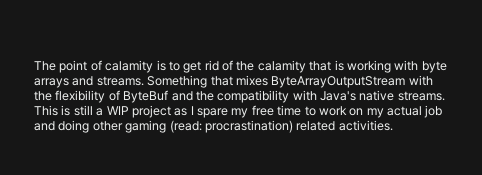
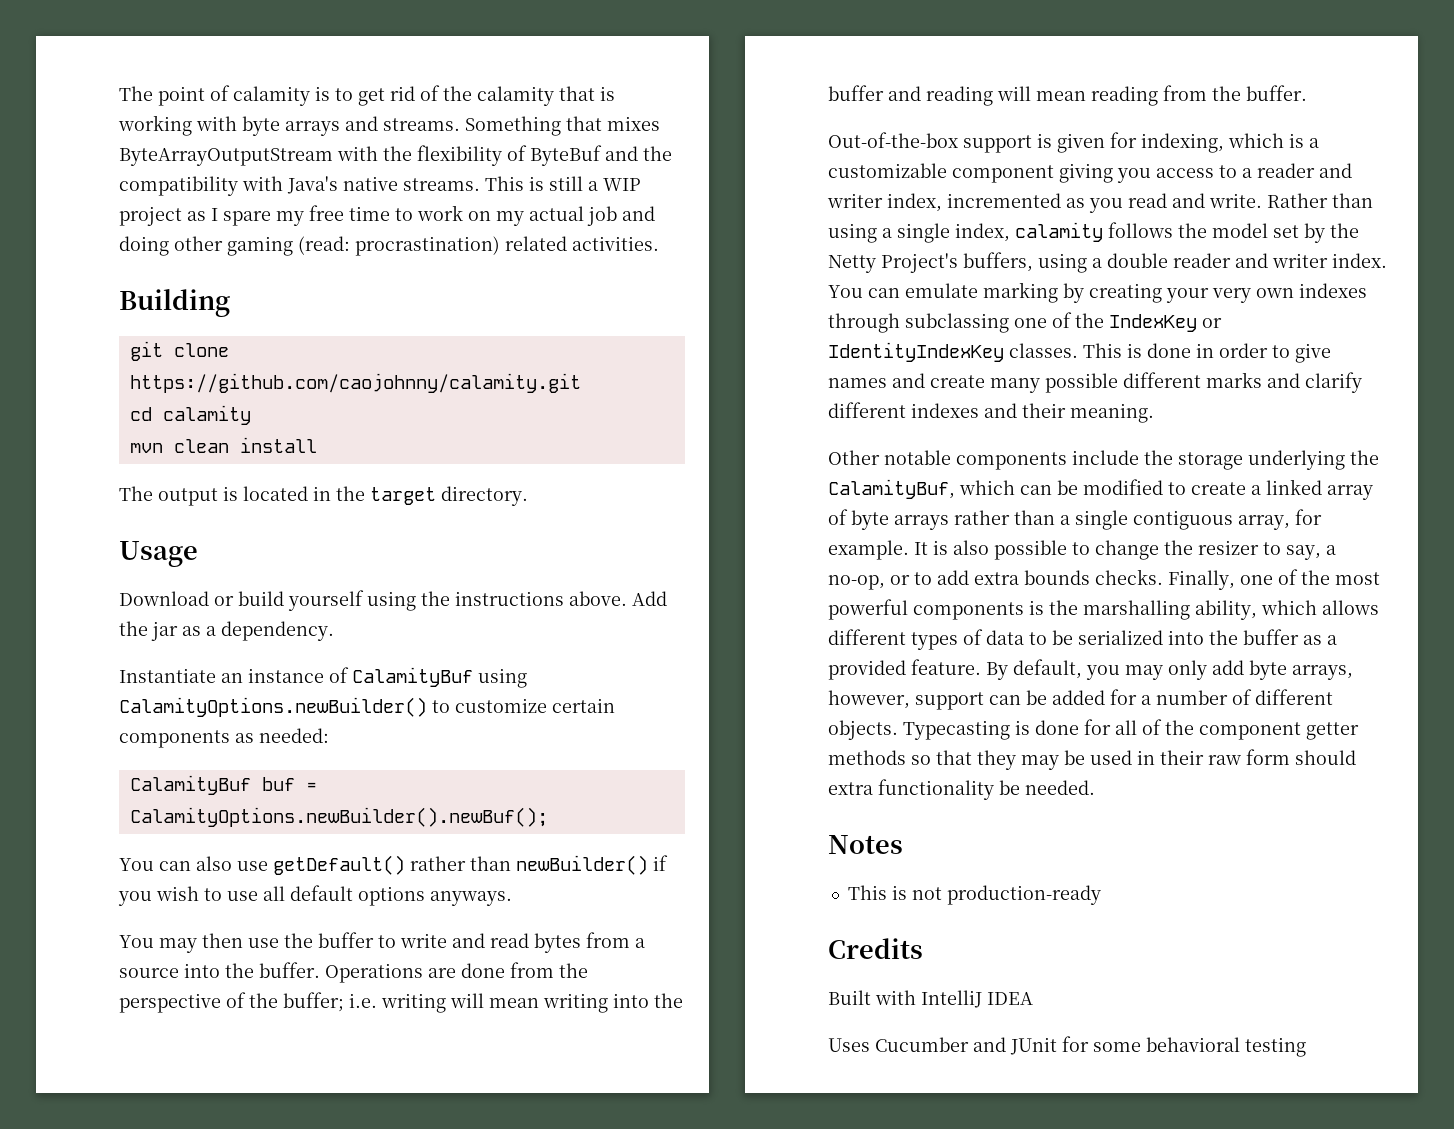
(393, 125) none -> [119,289,230,317] [129,341,229,361] [129,373,581,393] [129,405,251,425] [129,437,317,453] [119,486,528,506] [119,541,198,567] [119,590,667,611] [119,621,334,641] [119,667,527,688] [119,697,615,717] [119,728,329,748] [129,775,317,795] [129,807,548,827] [119,855,668,875] [118,885,512,906] [119,932,645,953] [119,962,588,983] [119,992,683,1013] [828,85,1307,106] [828,132,1319,153] [828,163,1352,183] [827,193,1373,213] [828,222,1359,243] [828,252,1387,273] [828,282,1367,303] [828,312,1222,333] [828,342,1331,363] [828,372,1362,393] [828,402,1154,423] [828,450,1379,470] [828,479,1373,500] [828,509,1322,530] [828,540,1336,560] [828,569,1380,590] [828,599,1379,620] [828,629,1337,650] [828,659,1353,680] [828,689,1333,710] [828,719,1359,740] [828,749,1356,770] [828,779,1095,800] [828,835,903,854] [847,885,1101,905] [828,938,923,959] [828,990,1033,1008] [828,1036,1306,1057] // Building // git clone https://github.com/caojohnny/calamity.git // cd calamity // mvn clean install // The output is located in the target directory. // Usage // Download or build yourself using the instructions above. Add the jar as a dependency. // Instantiate an instance of CalamityBuf using CalamityOptions.newBuilder() to customize certain components as needed: // CalamityBuf buf = CalamityOptions.newBuilder().newBuf(); // You can also use getDefault() rather than newBuilder() if you wish to use all default options anyways. // You may then use the buffer to write and read bytes from a source into the buffer. Operations are done from the perspective of the buffer; i.e. writing will mean writing into the buffer and reading will mean reading from the buffer. // Out-of-the-box support is given for indexing, which is a customizable component giving you access to a reader and writer index, incremented as you read and write. Rather than using a single index, calamity follows the model set by the Netty Project's buffers, using a double reader and writer index. You can emulate marking by creating your very own indexes through subclassing one of the IndexKey or IdentityIndexKey classes. This is done in order to give names and create many possible different marks and clarify different indexes and their meaning. // Other notable components include the storage underlying the CalamityBuf, which can be modified to create a linked array of byte arrays rather than a single contiguous array, for example. It is also possible to change the resizer to say, a no-op, or to add extra bounds checks. Finally, one of the most powerful components is the marshalling ability, which allows different types of data to be serialized into the buffer as a provided feature. By default, you may only add byte arrays, however, support can be added for a number of different objects. Typecasting is done for all of the component getter methods so that they may be used in their raw form should extra functionality be needed. // Notes // This is not production-ready // Credits // Built with IntelliJ IDEA // Uses Cucumber and JUnit for some behavioral testing

